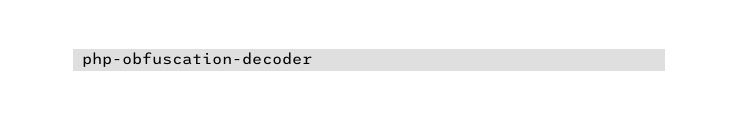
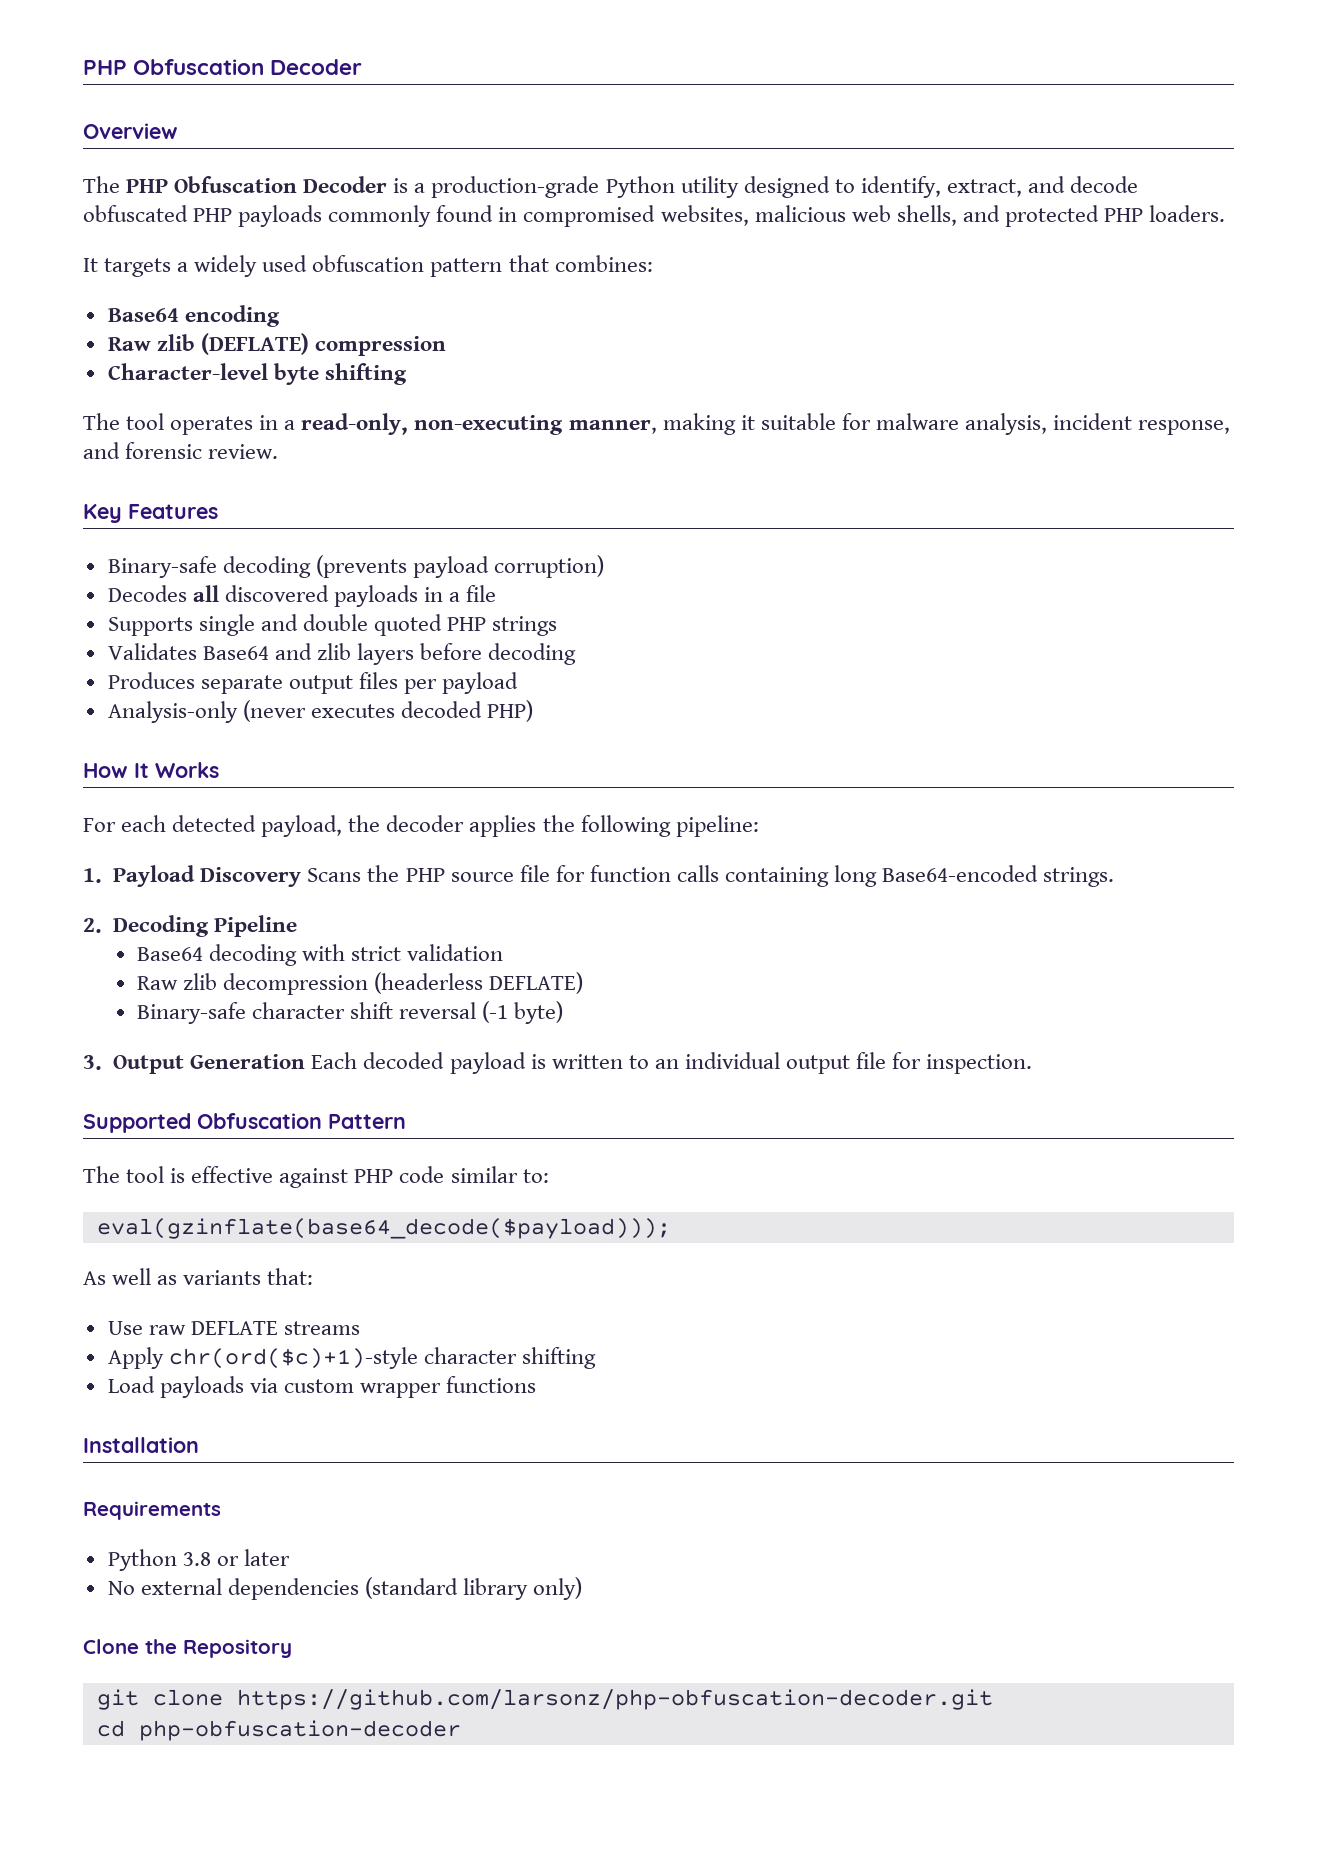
(81, 59) none -> [83,59,363,75] [83,123,178,139] [83,176,1139,198] [83,205,1226,227] [83,255,653,277] [107,305,280,327] [107,333,446,356] [107,363,407,385] [83,413,1231,435] [83,442,279,459] [83,504,218,523] [107,555,605,578] [107,585,497,607] [107,614,558,636] [107,643,577,665] [107,672,519,694] [107,700,534,723] [83,762,219,778] [83,815,759,837] [83,865,1115,887] [83,915,298,937] [136,944,504,966] [136,972,584,995] [136,1001,564,1024] [83,1052,1033,1074] [83,1113,406,1133] [83,1166,549,1188] [96,1218,671,1239] [83,1268,314,1285] [107,1321,360,1335] [107,1347,596,1369] [107,1376,537,1398] [83,1437,199,1453] [83,1501,221,1520] [107,1549,290,1571] [107,1577,583,1600] [83,1639,292,1658] [96,1689,993,1710] [96,1720,125,1737] PHP Obfuscation Decoder // Overview // The PHP Obfuscation Decoder is a production-grade Python utility designed to identify, extract, and decode obfuscated PHP payloads commonly found in compromised websites, malicious web shells, and protected PHP loaders. // It targets a widely used obfuscation pattern that combines: // Base64 encoding // Raw zlib (DEFLATE) compression // Character-level byte shifting // The tool operates in a read-only, non-executing manner, making it suitable for malware analysis, incident response, and forensic review. // Key Features // Binary-safe decoding (prevents payload corruption) // Decodes all discovered payloads in a file // Supports single and double quoted PHP strings // Validates Base64 and zlib layers before decoding // Produces separate output files per payload // Analysis-only (never executes decoded PHP) // How It Works // For each detected payload, the decoder applies the following pipeline: // 1. Payload Discovery Scans the PHP source file for function calls containing long Base64-encoded strings. // 2. Decoding Pipeline // Base64 decoding with strict validation // Raw zlib decompression (headerless DEFLATE) // Binary-safe character shift reversal (-1 byte) // 3. Output Generation Each decoded payload is written to an individual output file for inspection. // Supported Obfuscation Pattern // The tool is effective against PHP code similar to: // eval(gzinflate(base64_decode($payload))); // As well as variants that: // Use raw DEFLATE streams // Apply chr(ord($c)+1)-style character shifting // Load payloads via custom wrapper functions // Installation // Requirements // Python 3.8 or later // No external dependencies (standard library only) // Clone the Repository // git clone https://github.com/larsonz/php-obfuscation-decoder.git // cd

